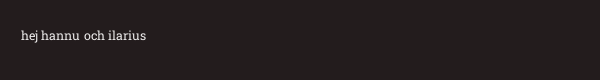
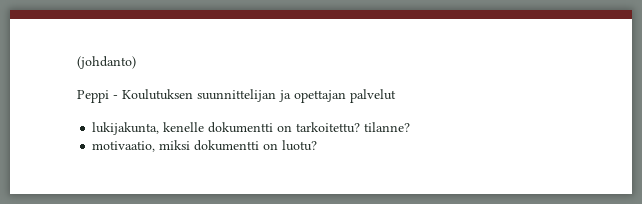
[21,30,147,43] hej hannu och ilarius -> [77,56,136,69] [77,89,396,103] [92,122,411,135] [92,140,318,152] (johdanto) // Peppi - Koulutuksen suunnittelijan ja opettajan palvelut // lukijakunta, kenelle dokumentti on tarkoitettu? tilanne? // motivaatio, miksi dokumentti on luotu?

